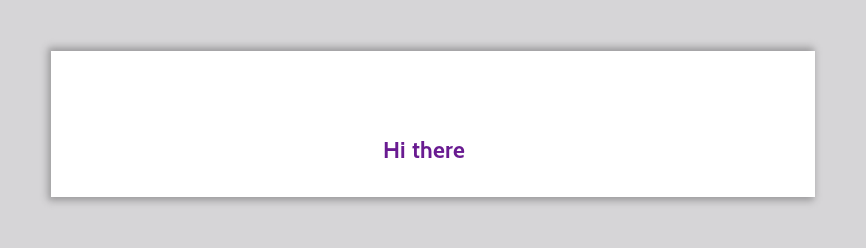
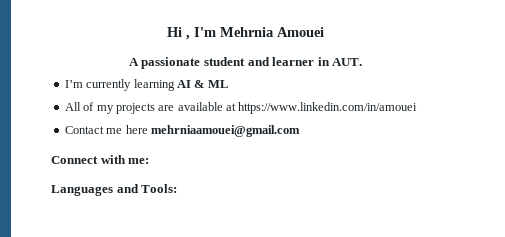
[412,141,466,158] there -> [186,27,324,40] [128,57,363,69] [64,79,228,91] [64,102,418,114] [64,125,300,137] [51,155,150,164] [51,184,178,196] , I'm Mehrnia Amouei // A passionate student and learner in AUT. // I’m currently learning AI & ML // All of my projects are available at https://www.linkedin.com/in/amouei // Contact me here mehrniaamouei@gmail.com // Connect with me: // Languages and Tools:

